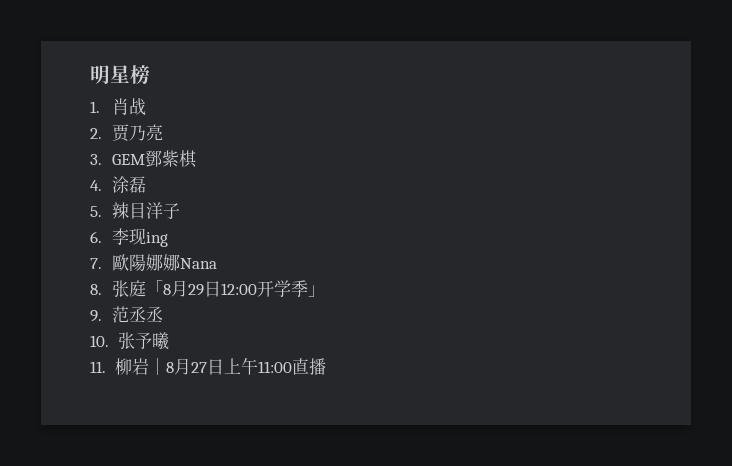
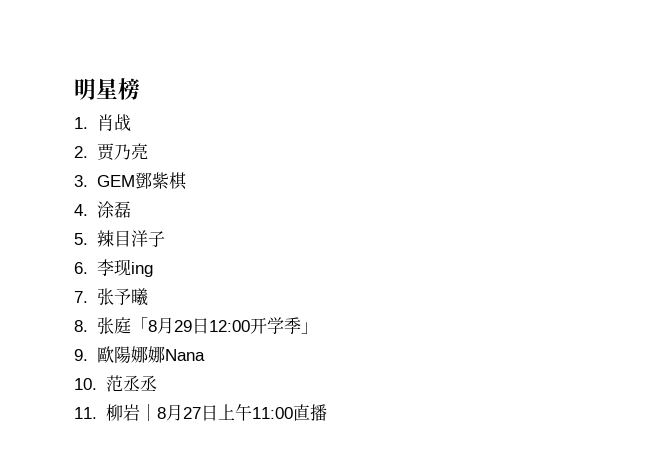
[111,254,217,272] 歐陽娜娜Nana -> [96,288,148,306] 张予曦
(102, 316) none -> [96,346,205,364] [74,378,97,390] 歐陽娜娜Nana // 10.
[90,332,169,350] // 10.张予曦 -> (157, 383) none

